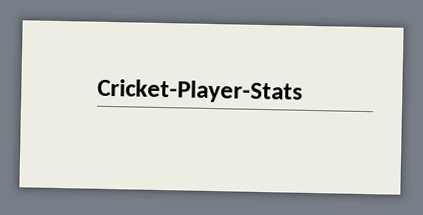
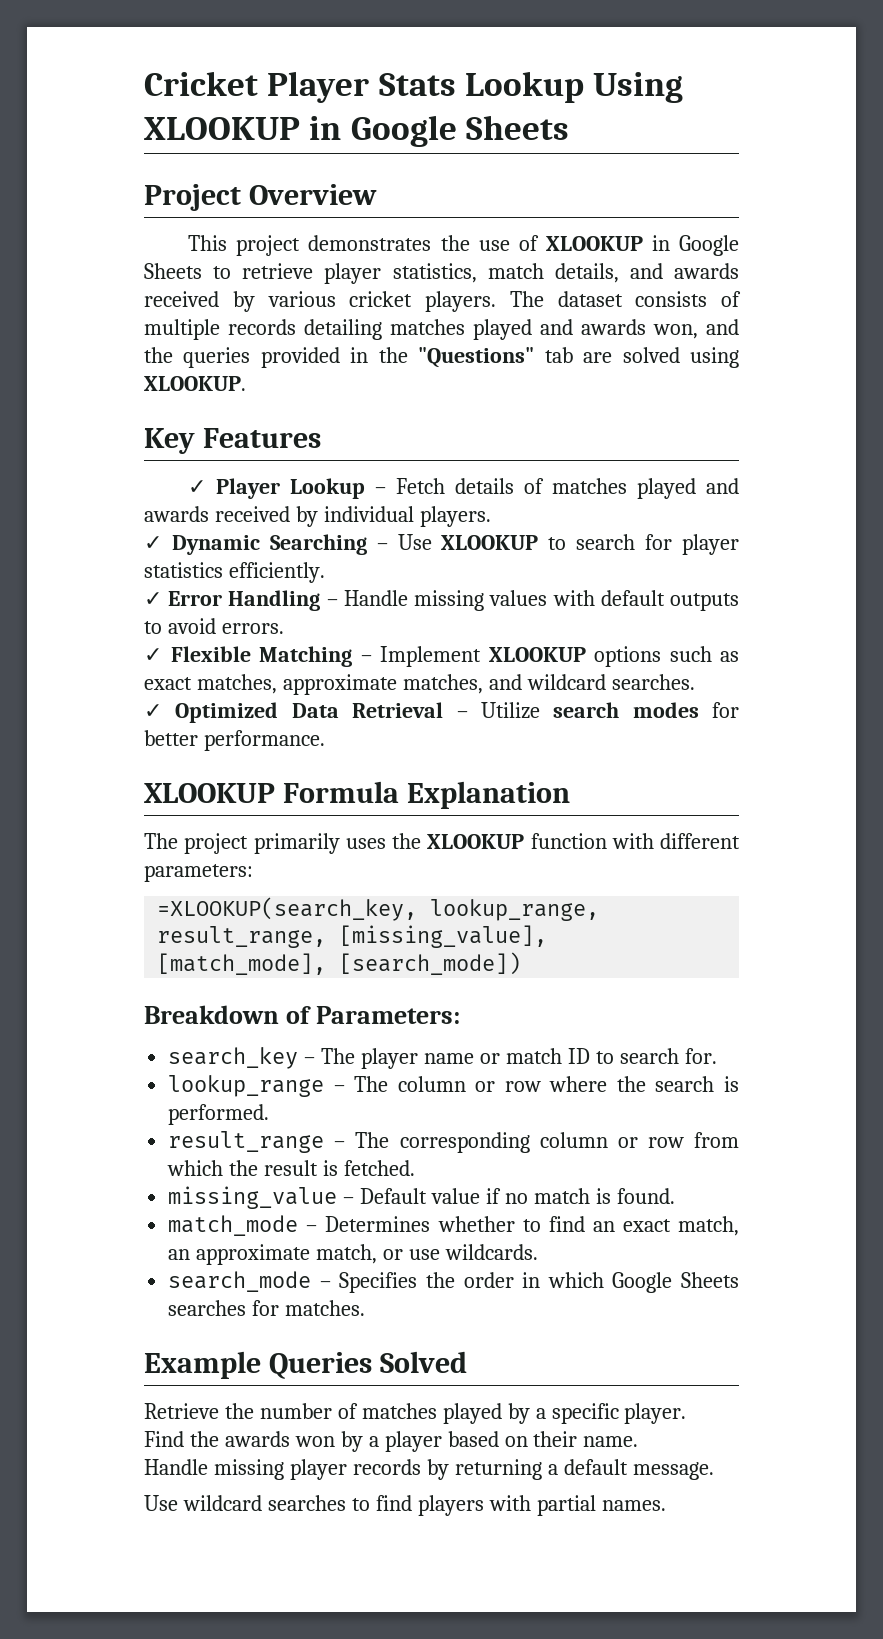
[97,78,303,104] Cricket-Player-Stats -> [144,71,684,103] [144,115,569,147] [144,184,377,211] [188,235,740,256] [144,263,739,284] [144,291,741,312] [144,319,739,340] [144,347,739,368] [144,376,246,391] [144,428,321,454] [188,478,739,499] [144,506,491,527] [144,534,740,555] [144,562,325,583] [144,590,739,611] [144,618,284,634] [144,646,739,667] [144,674,695,695] [144,702,739,723] [144,730,325,751] [144,781,570,809] [144,833,740,854] [144,864,253,882] [157,897,600,921] [157,925,548,948] [157,952,522,975] [144,1005,460,1024] [168,1047,717,1069] [168,1075,739,1097] [168,1104,270,1125] [168,1131,739,1153] [167,1160,415,1176] [168,1186,675,1209] [168,1215,740,1236] [168,1244,538,1265] [168,1271,740,1293] [168,1300,366,1316] [144,1351,467,1379] [144,1403,687,1424] [144,1431,639,1452] [144,1459,714,1480] [144,1495,666,1516] Cricket Player Stats Lookup Using XLOOKUP in Google Sheets // Project Overview // This project demonstrates the use of XLOOKUP in Google Sheets to retrieve player statistics, match details, and awards received by various cricket players. The dataset consists of multiple records detailing matches played and awards won, and the queries provided in the "Questions" tab are solved using XLOOKUP. // Key Features // ✓ Player Lookup – Fetch details of matches played and awards received by individual players. // ✓ Dynamic Searching – Use XLOOKUP to search for player statistics efficiently. // ✓ Error Handling – Handle missing values with default outputs to avoid errors. // ✓ Flexible Matching – Implement XLOOKUP options such as exact matches, approximate matches, and wildcard searches. // ✓ Optimized Data Retrieval – Utilize search modes for better performance. // XLOOKUP Formula Explanation // The project primarily uses the XLOOKUP function with different parameters: // =XLOOKUP(search_key, lookup_range, result_range, [missing_value], [match_mode], [search_mode]) // Breakdown of Parameters: // search_key – The player name or match ID to search for. // lookup_range – The column or row where the search is performed. // result_range – The corresponding column or row from which the result is fetched. // missing_value – Default value if no match is found. // match_mode – Determines whether to find an exact match, an approximate match, or use wildcards. // search_mode – Specifies the order in which Google Sheets searches for matches. // Example Queries Solved // Retrieve the number of matches played by a specific player. // Find the awards won by a player based on their name. // Handle missing player records by returning a default message. // Use wildcard searches to find players with partial names.

